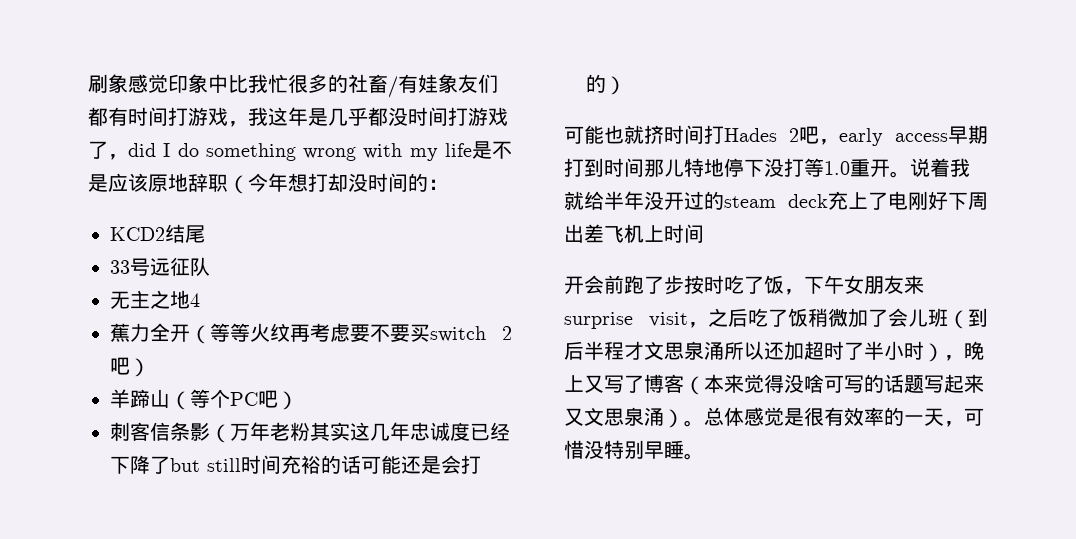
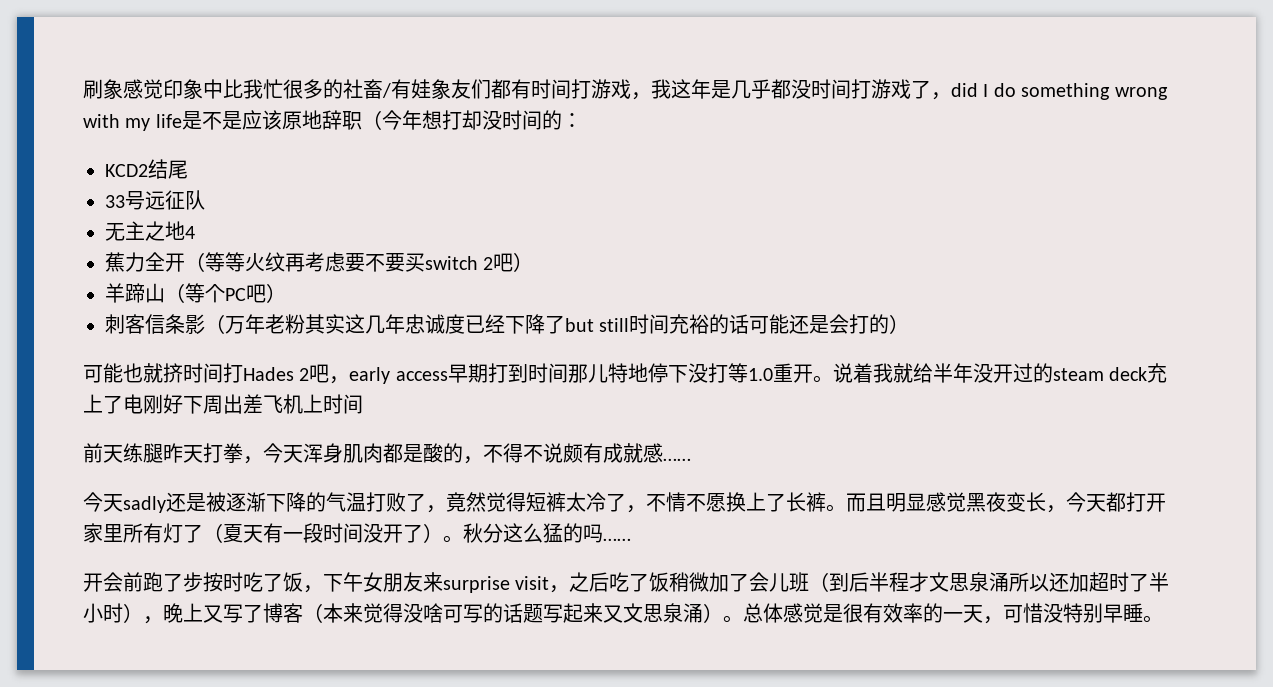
(704, 233) none -> [83,443,691,464] [83,492,1166,513] [83,523,631,543] // 前天练腿昨天打拳，今天浑身肌肉都是酸的，不得不说颇有成就感…… // 今天sadly还是被逐渐下降的气温打败了，竟然觉得短裤太冷了，不情不愿换上了长裤。而且明显感觉黑夜变长，今天都打开家里所有灯了（夏天有一段时间没开了）。秋分这么猛的吗……

